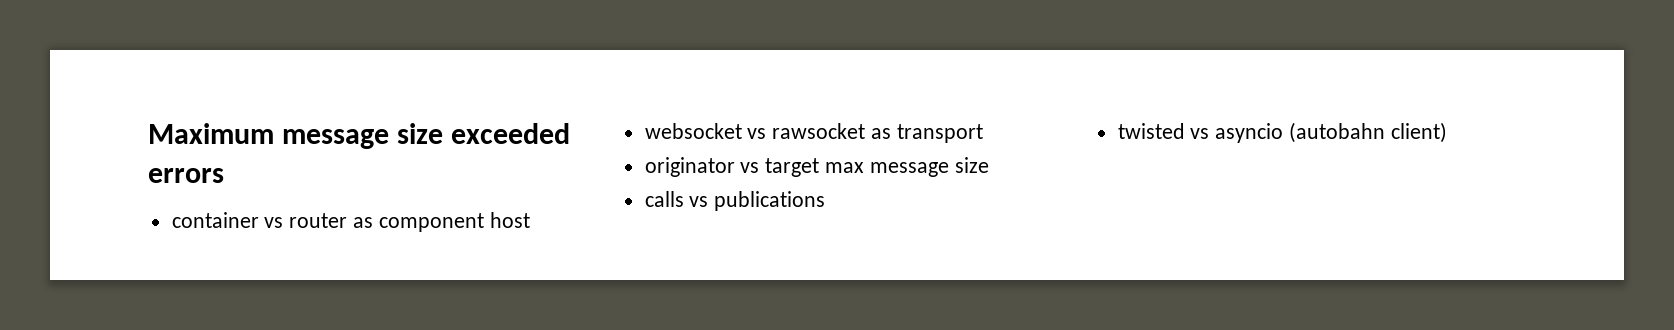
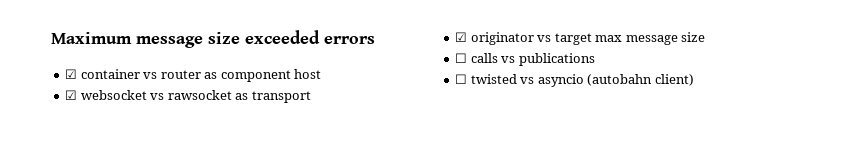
(224, 175) none -> [65,69,78,79] ☑
(530, 220) none -> [65,90,78,100] ☑
(983, 133) none -> [455,32,468,42] ☑
(989, 165) none -> [455,53,468,63] ☐
(826, 201) none -> [455,74,468,84] ☐

